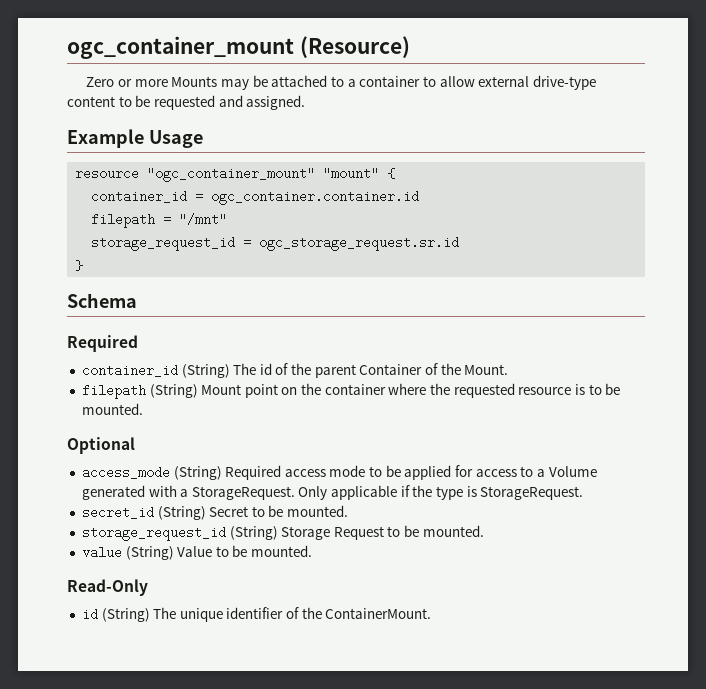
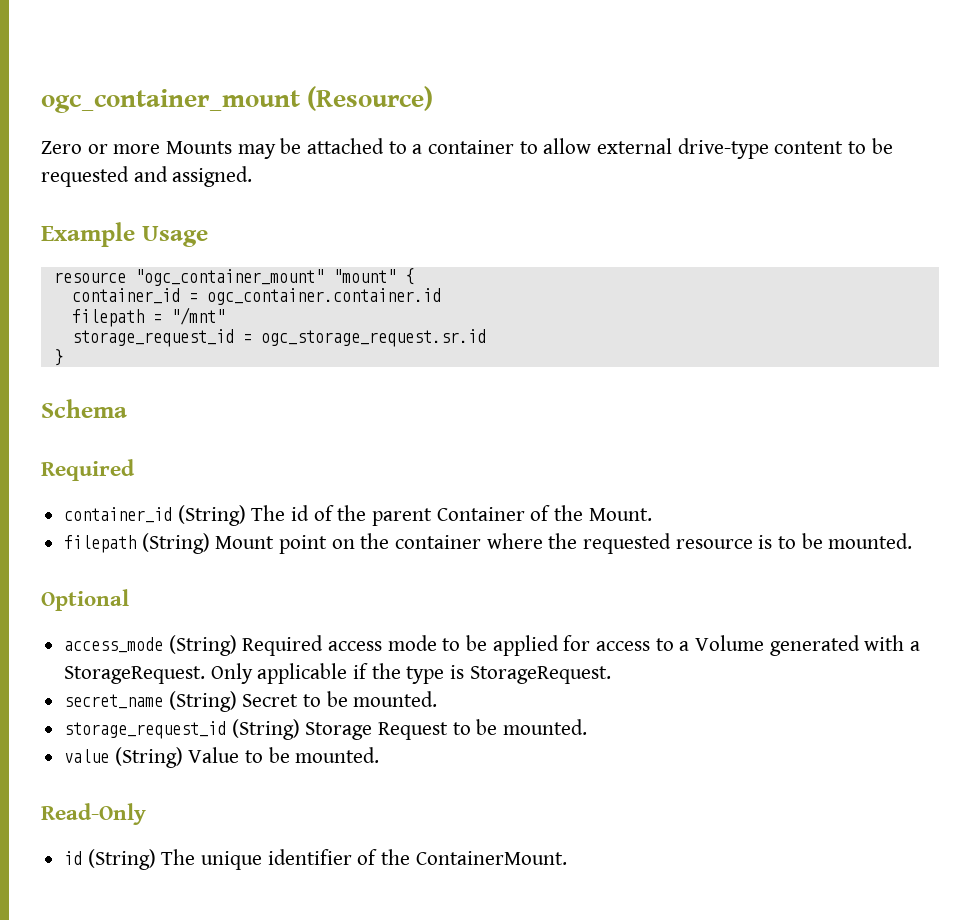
[81,506,154,519] secret_id -> [64,694,164,709] secret_name

